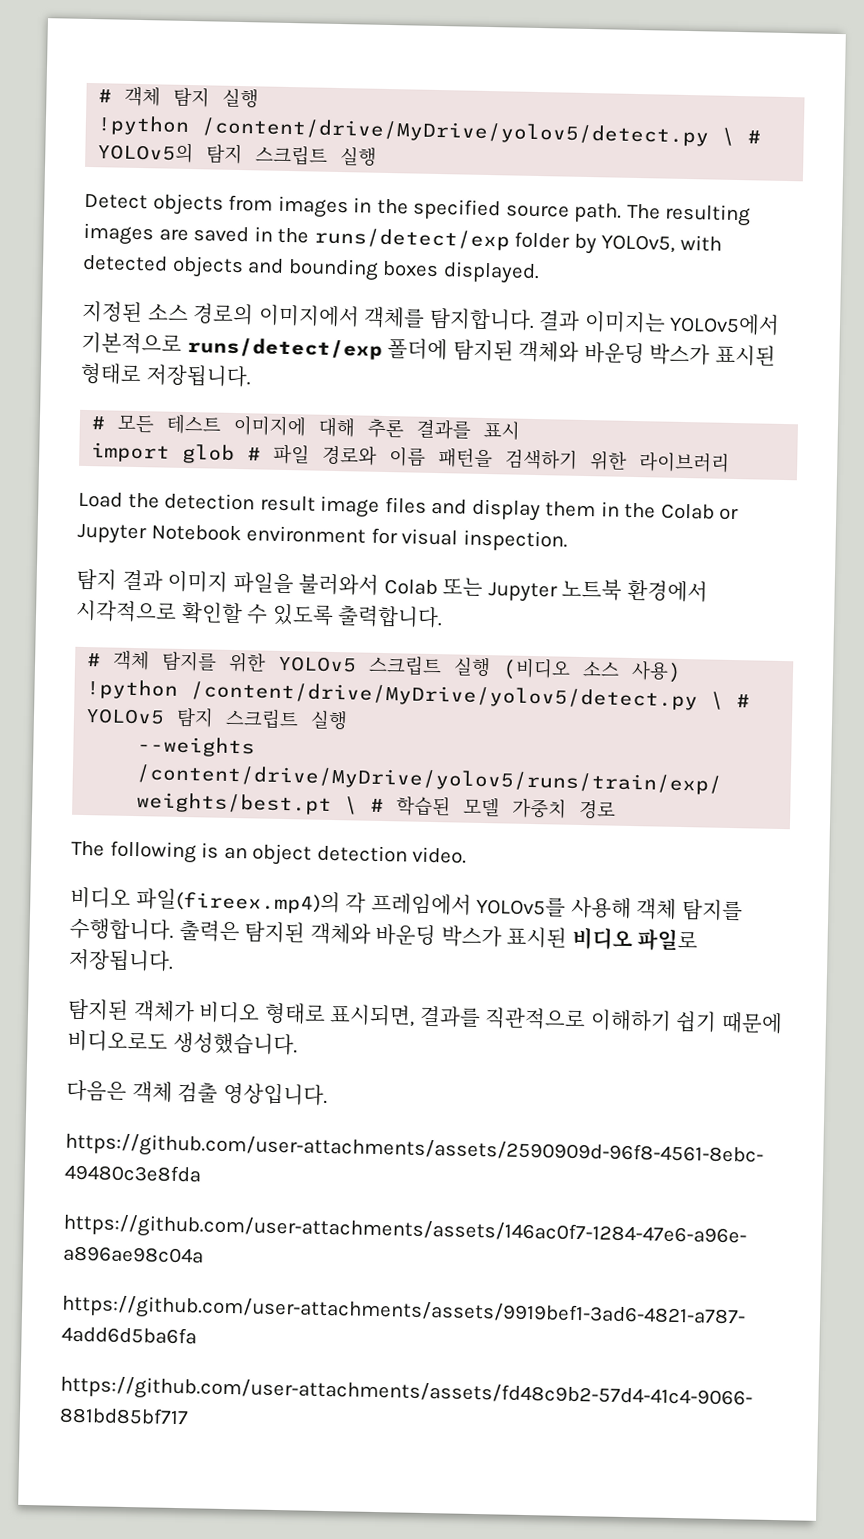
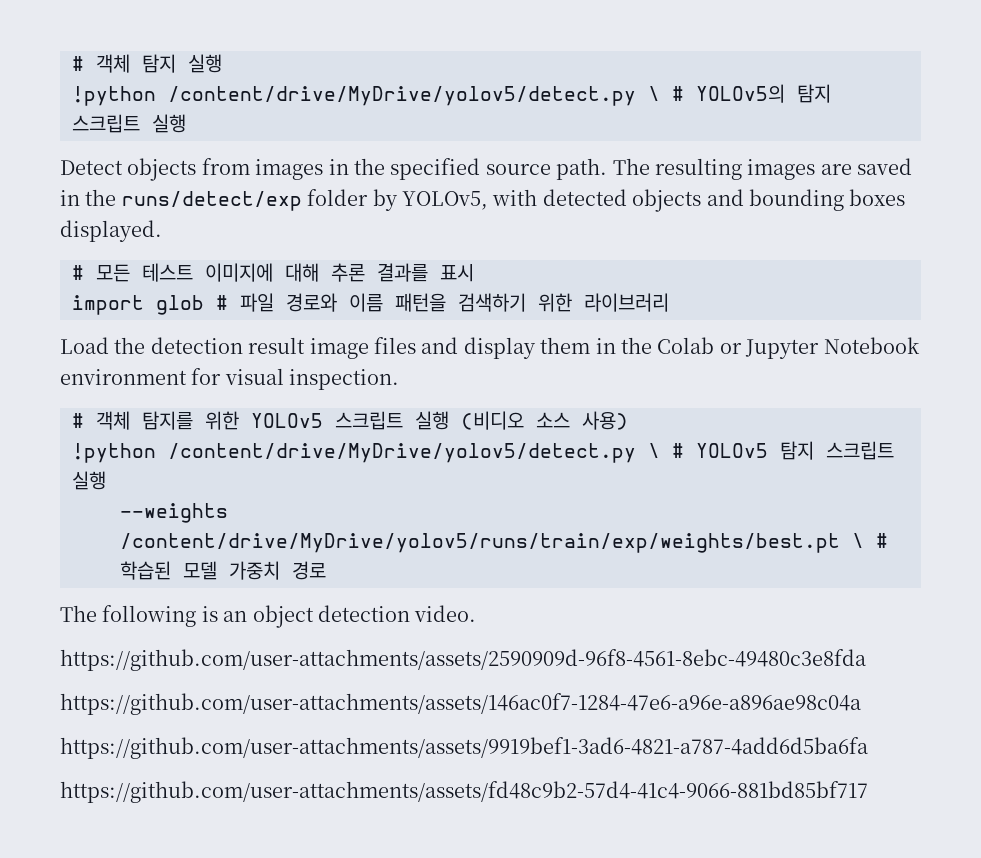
[81,300,781,336] [81,331,776,366] [80,362,252,388] // 지정된 소스 경로의 이미지에서 객체를 탐지합니다. 결과 이미지는 YOLOv5에서 기본적으로 runs/detect/exp 폴더에 탐지된 객체와 바운딩 박스가 표시된 형태로 저장됩니다. -> (162, 231) none
[76,568,708,603] [75,599,444,629] // 탐지 결과 이미지 파일을 불러와서 Colab 또는 Jupyter 노트북 환경에서 시각적으로 확인할 수 있도록 출력합니다. -> (400, 379) none
[70,886,743,922] [69,917,699,952] [68,948,174,972] [67,998,783,1035] [67,1029,298,1056] [66,1079,328,1106] // 비디오 파일(fireex.mp4)의 각 프레임에서 YOLOv5를 사용해 객체 탐지를 수행합니다. 출력은 탐지된 객체와 바운딩 박스가 표시된 비디오 파일로 저장됩니다. // 탐지된 객체가 비디오 형태로 표시되면, 결과를 직관적으로 이해하기 쉽기 때문에 비디오로도 생성했습니다. // 다음은 객체 검출 영상입니다. -> (477, 613) none

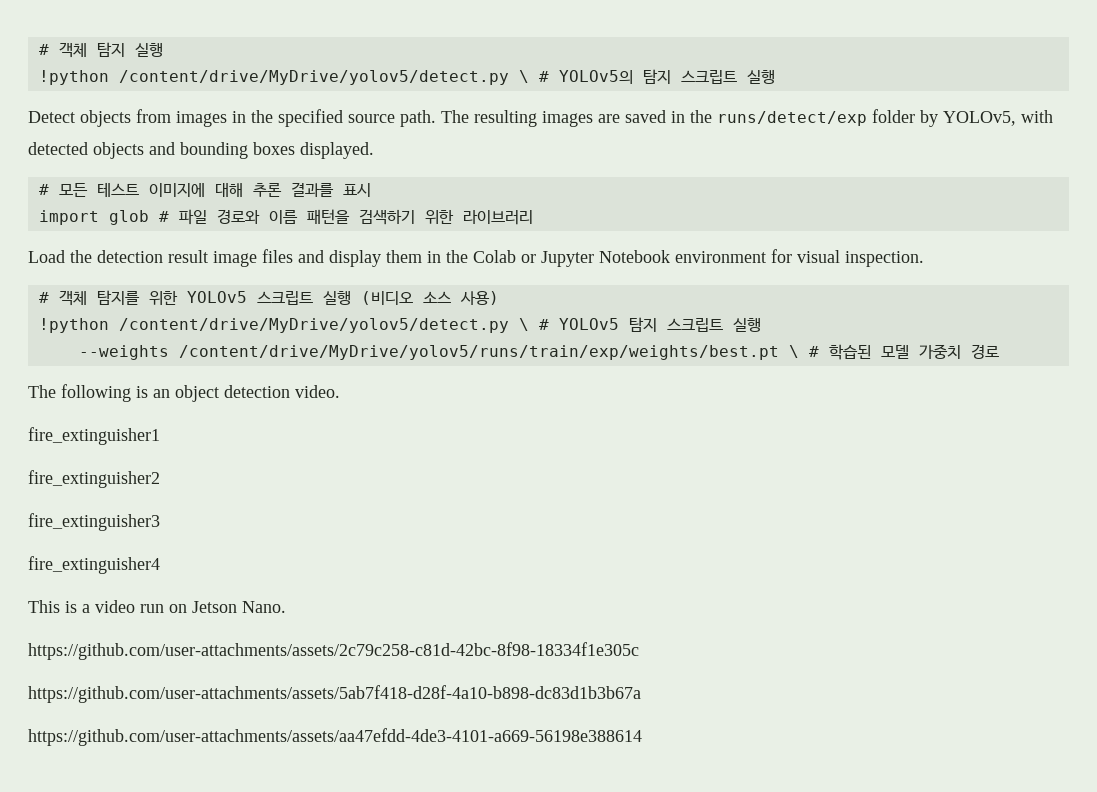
[60,649,866,671] [60,693,861,715] [60,737,868,759] [60,781,868,803] https://github.com/user-attachments/assets/2590909d-96f8-4561-8ebc-49480c3e8fda // https://github.com/user-attachments/assets/146ac0f7-1284-47e6-a96e-a896ae98c04a // https://github.com/user-attachments/assets/9919bef1-3ad6-4821-a787-4add6d5ba6fa // https://github.com/user-attachments/assets/fd48c9b2-57d4-41c4-9066-881bd85bf717 -> [28,427,160,445] [28,470,160,488] [28,513,160,531] [28,556,160,574] [28,600,286,613] [28,642,639,660] [28,685,641,703] [28,728,642,746] fire_extinguisher1 // fire_extinguisher2 // fire_extinguisher3 // fire_extinguisher4 // This is a video run on Jetson Nano. // https://github.com/user-attachments/assets/2c79c258-c81d-42bc-8f98-18334f1e305c // https://github.com/user-attachments/assets/5ab7f418-d28f-4a10-b898-dc83d1b3b67a // https://github.com/user-attachments/assets/aa47efdd-4de3-4101-a669-56198e388614

